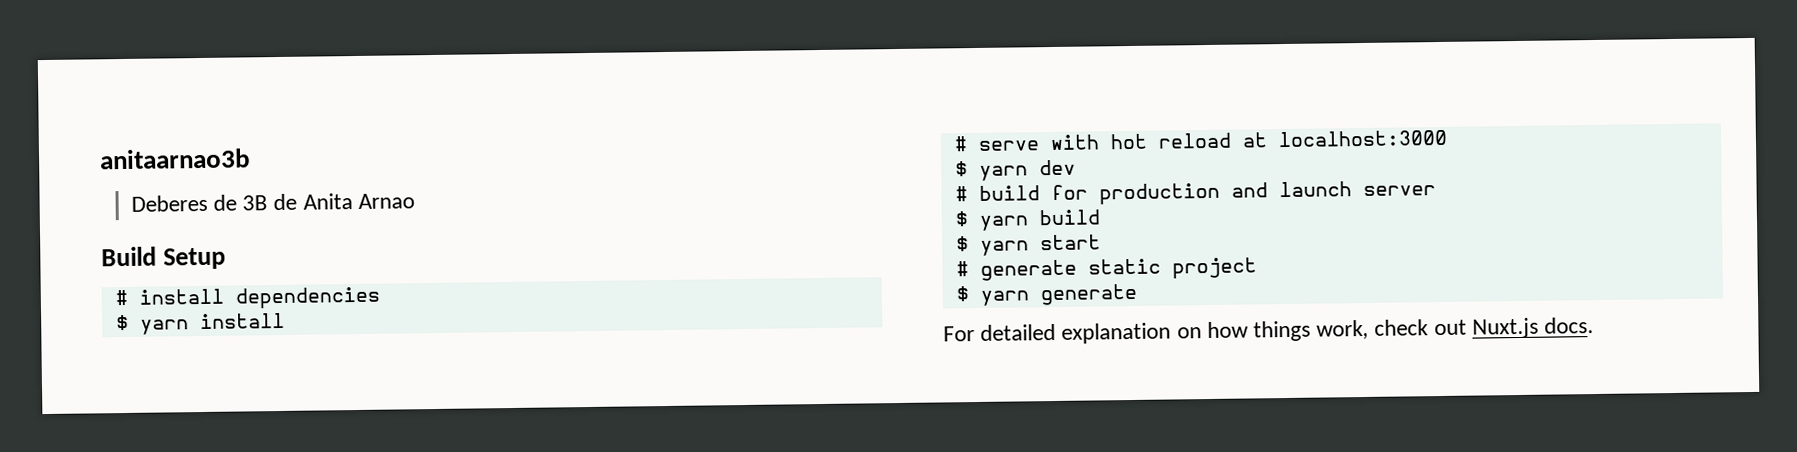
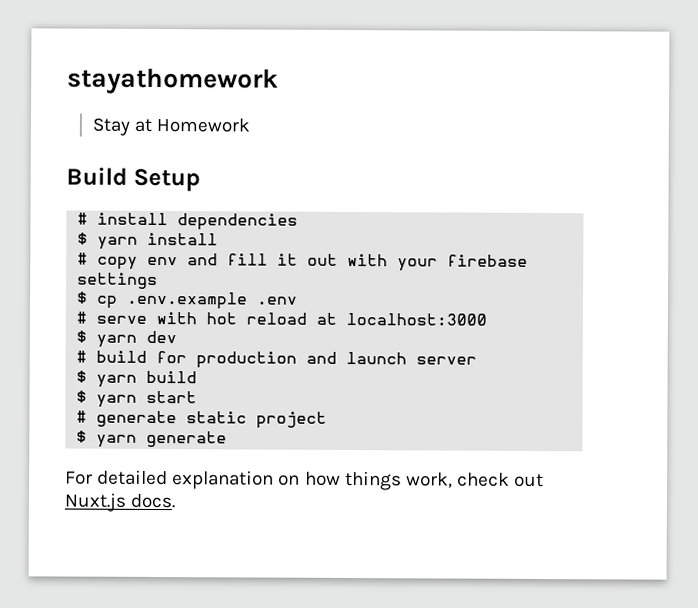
[99,148,250,170] [130,193,415,212] anitaarnao3b // Deberes de 3B de Anita Arnao -> [67,67,279,95] [91,117,251,136] stayathomework // Stay at Homework
(285, 321) none -> [77,252,529,272] [77,272,159,290] [76,291,299,310] // # copy env and fill it out with your firebase settings // $ cp .env.example .env

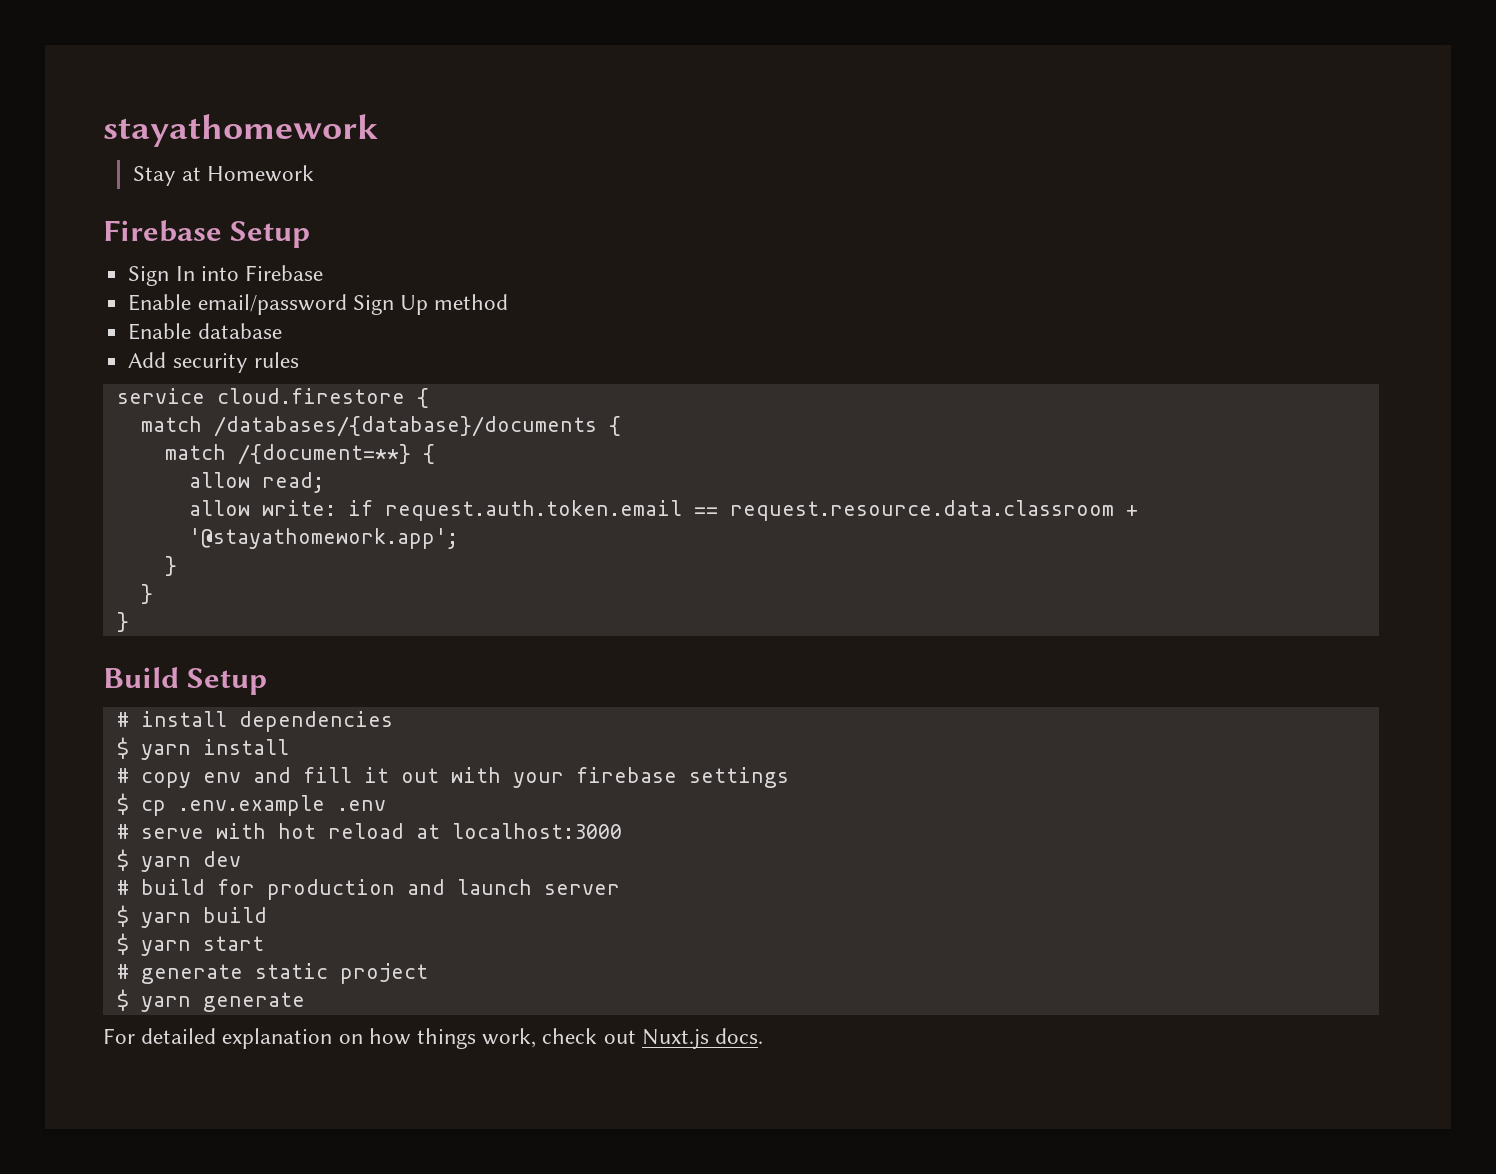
(251, 125) none -> [103,220,311,248] [128,265,323,286] [128,294,509,315] [128,323,282,340] [128,352,299,373] [116,388,429,408] [140,416,621,437] [164,444,435,465] [188,472,324,493] [188,500,1138,521] [188,528,458,549] [164,556,177,576] [140,584,153,604] [116,612,129,632] // Firebase Setup // Sign In into Firebase // Enable email/password Sign Up method // Enable database // Add security rules // service cloud.firestore { // match /databases/{database}/documents { // match /{document=**} { // allow read; // allow write: if request.auth.token.email == request.resource.data.classroom + '@stayathomework.app'; // } // } // }

